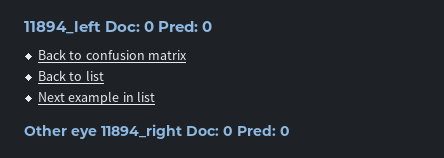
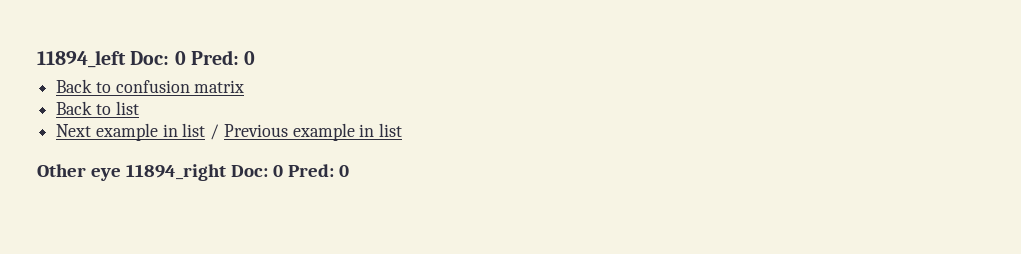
(155, 96) none -> [210,123,403,141] / Previous example in list

